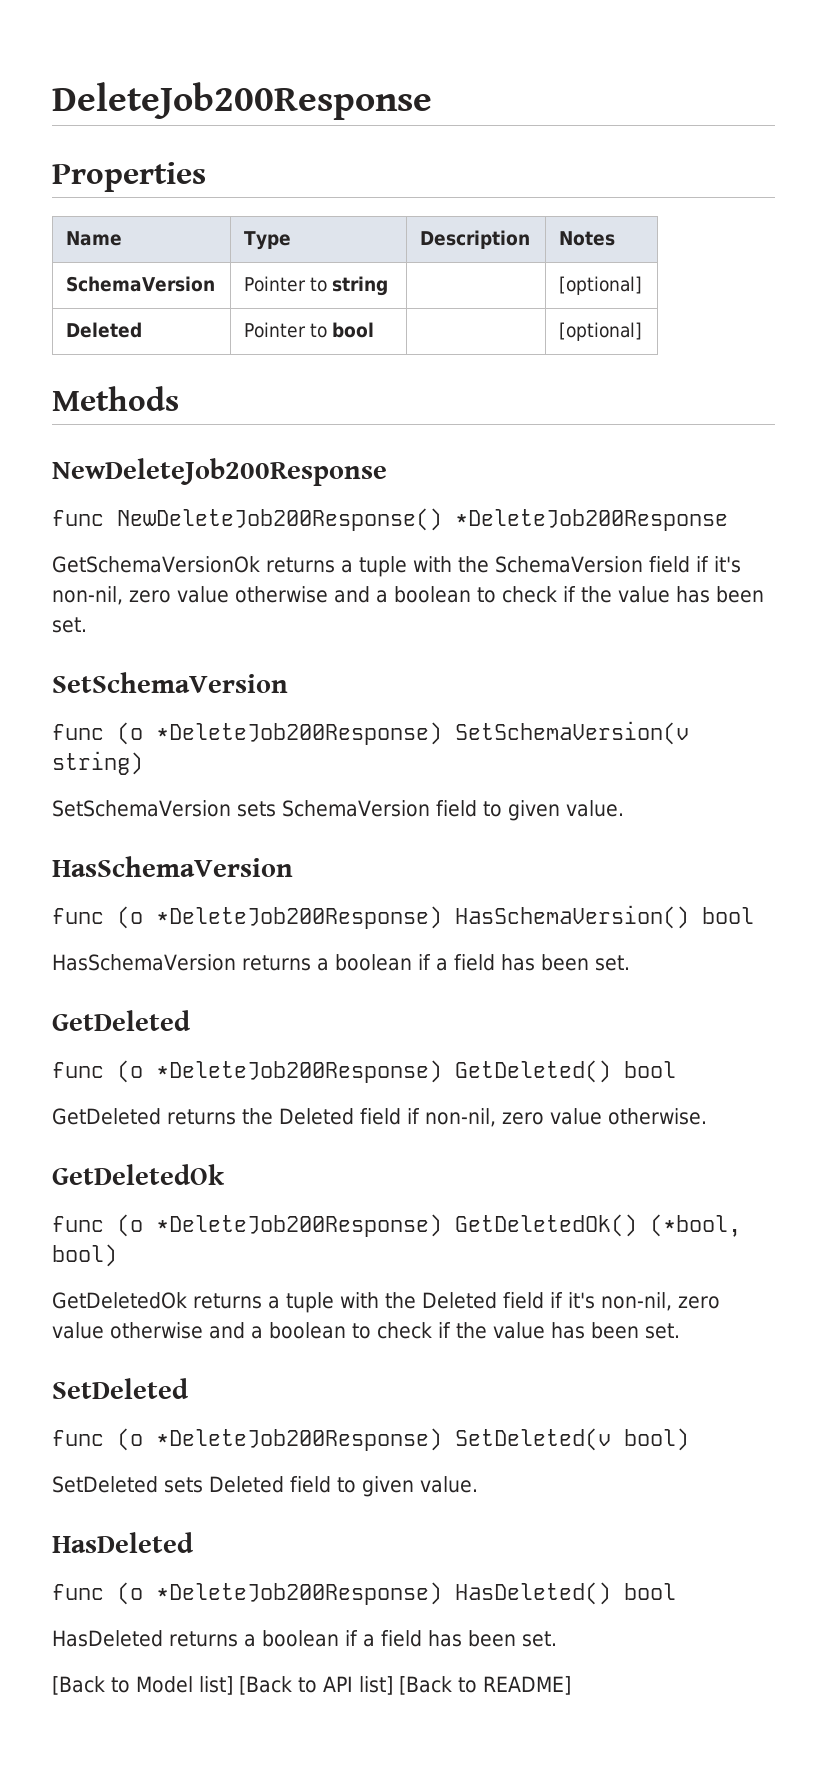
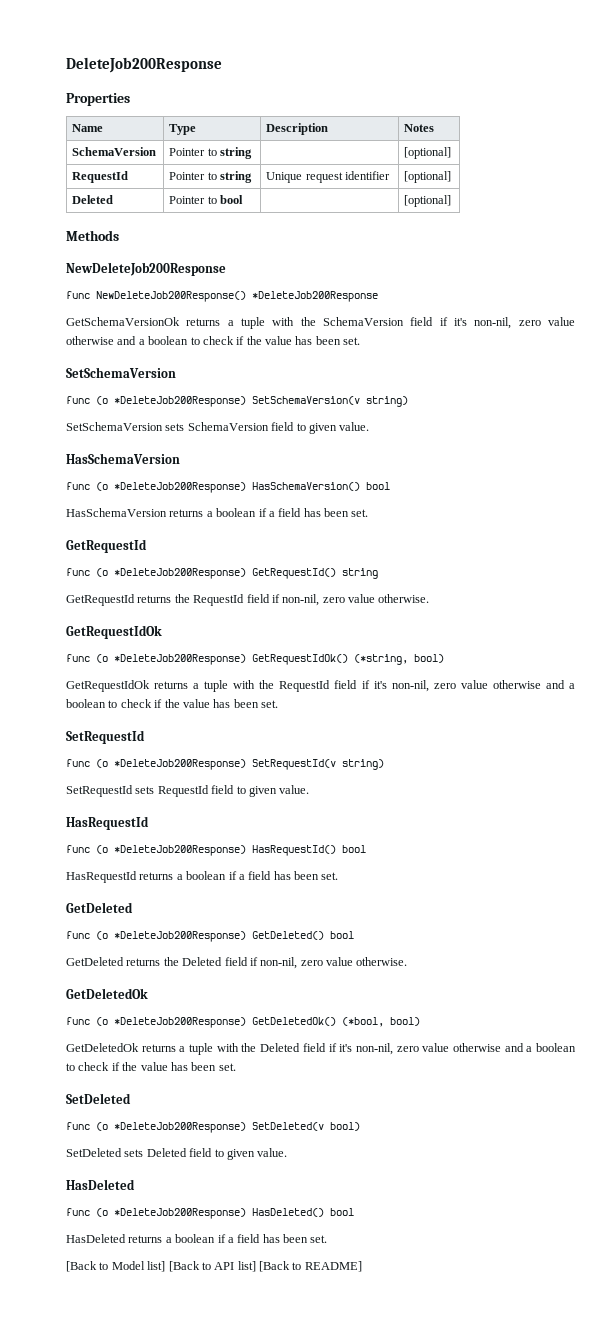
(643, 285) none -> [72,171,129,183] [169,171,252,183] [266,171,390,183] [404,171,452,183] // RequestId | Pointer to string | Unique request identifier | [optional]
(630, 963) none -> [66,539,147,553] [66,568,378,579] [66,594,430,606] [66,625,162,639] [66,654,444,665] [66,680,575,692] [66,699,278,708] [66,730,145,744] [66,759,384,770] [66,785,310,797] [66,816,149,830] [66,845,366,856] [66,871,339,883] // GetRequestId // func (o *DeleteJob200Response) GetRequestId() string // GetRequestId returns the RequestId field if non-nil, zero value otherwise. // GetRequestIdOk // func (o *DeleteJob200Response) GetRequestIdOk() (*string, bool) // GetRequestIdOk returns a tuple with the RequestId field if it's non-nil, zero value otherwise and a boolean to check if the value has been set. // SetRequestId // func (o *DeleteJob200Response) SetRequestId(v string) // SetRequestId sets RequestId field to given value. // HasRequestId // func (o *DeleteJob200Response) HasRequestId() bool // HasRequestId returns a boolean if a field has been set.

